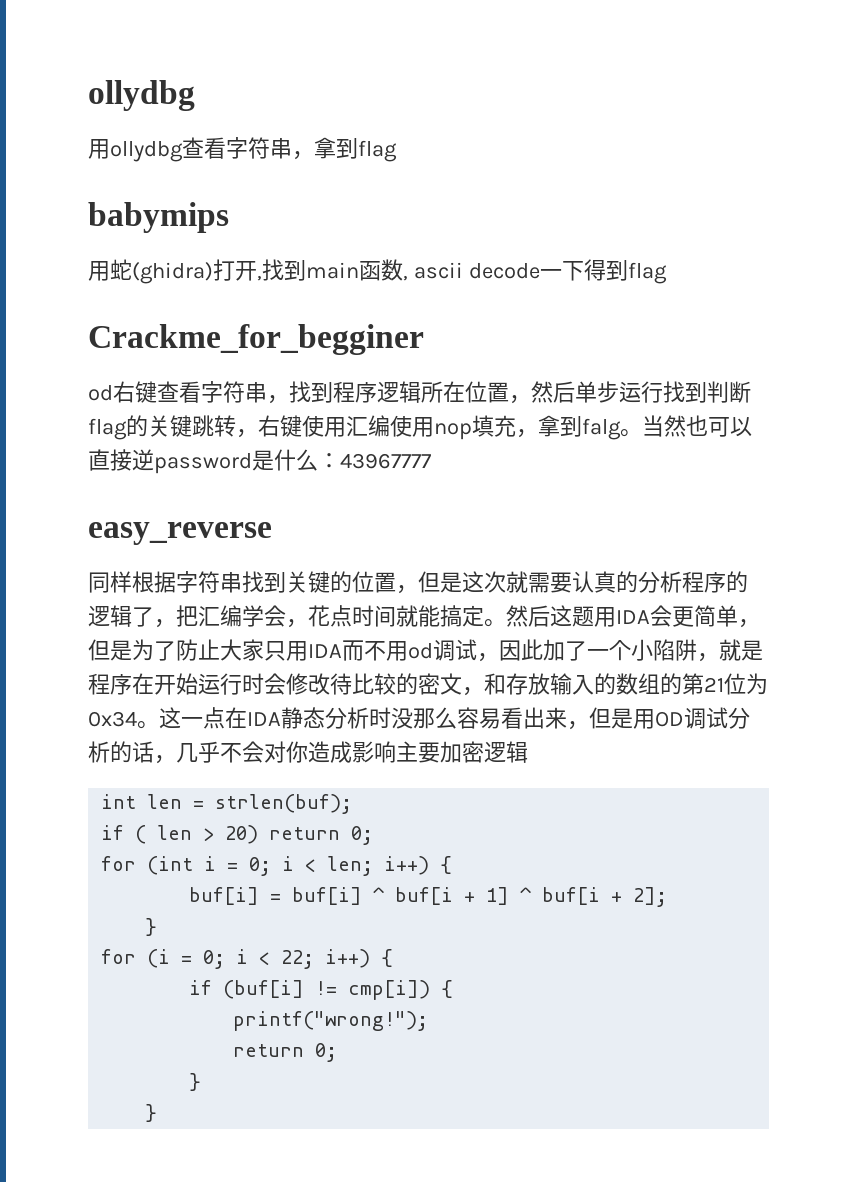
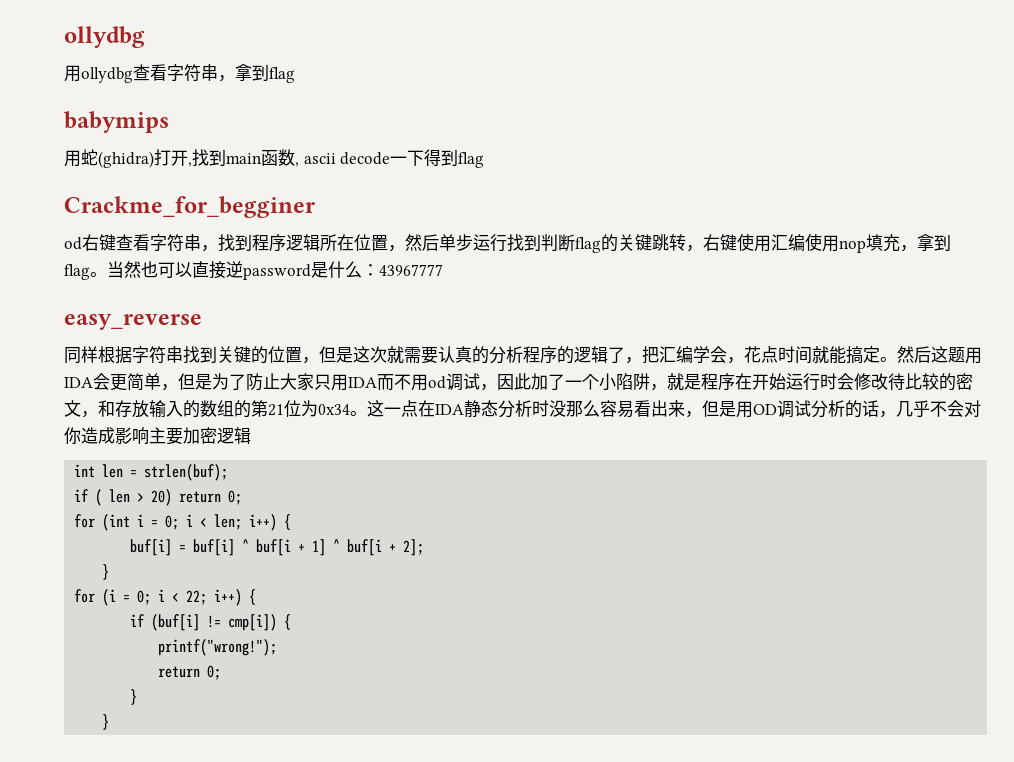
[582,418,621,440] falg -> [64,264,90,280] flag

